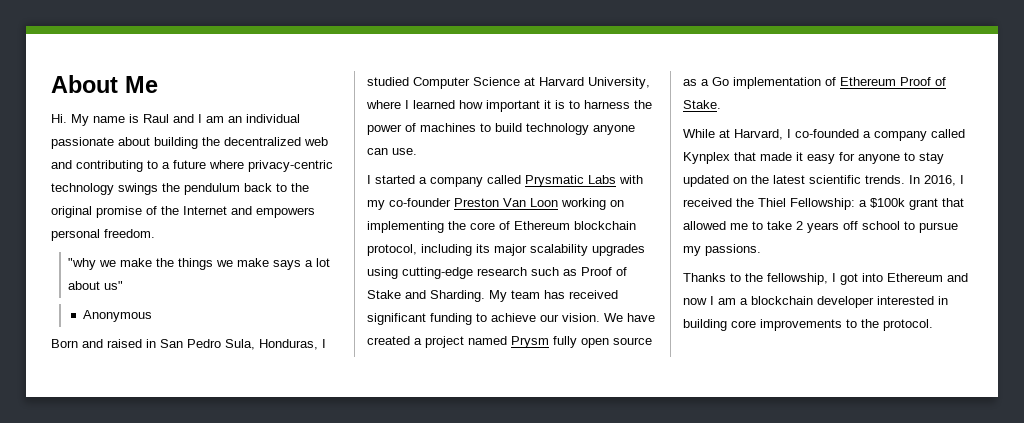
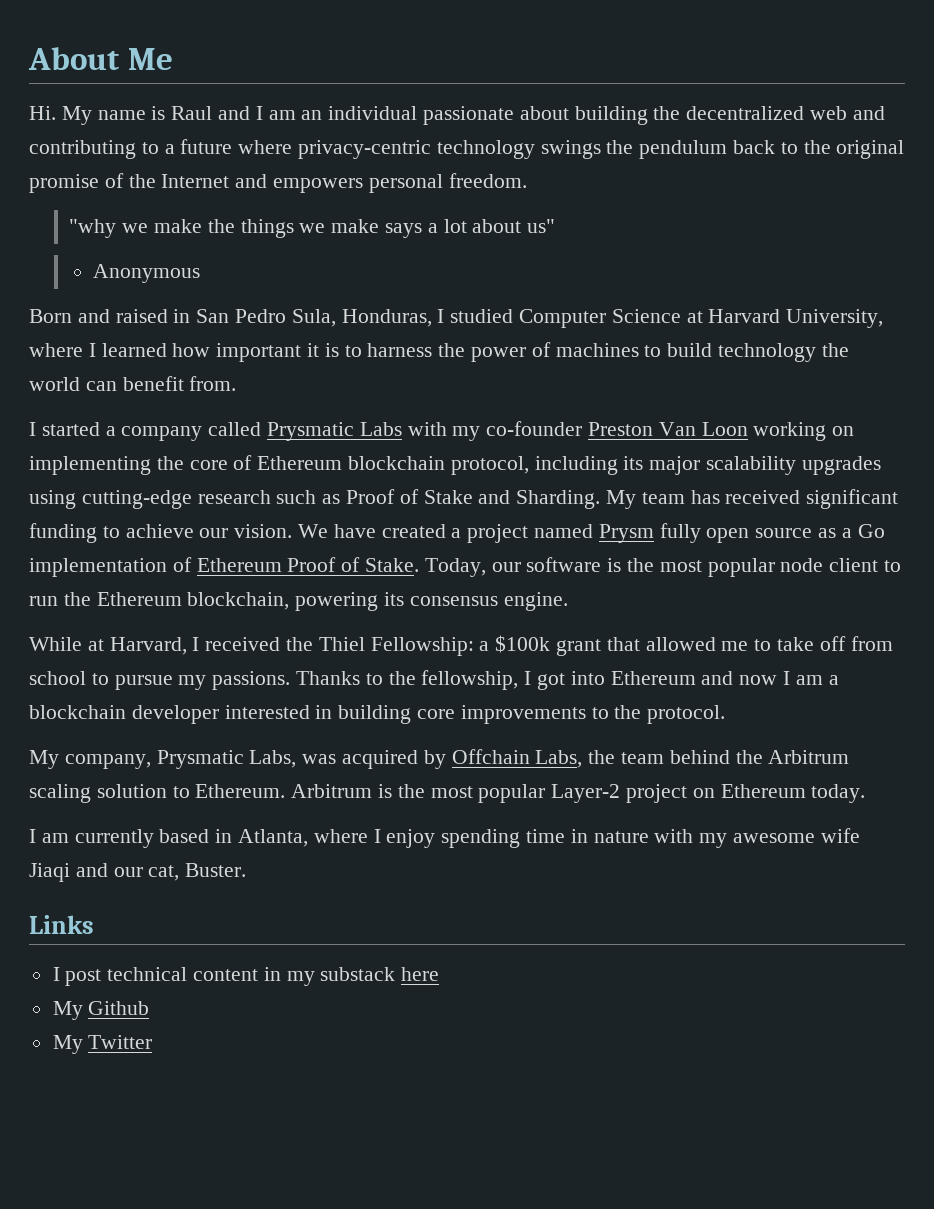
[593,125,635,135] [367,148,417,155] anyone can use. -> [821,343,849,357] [29,376,237,391] the world can benefit from.
[683,129,965,141] [683,152,944,164] [683,175,956,187] // While at Harvard, I co-founded a company called Kynplex that made it easy for anyone to stay updated on the latest scientific trends. In 2016, -> [424,557,902,577] [29,592,568,611] [29,637,187,655] Today, our software is the most popular node client to run the Ethereum blockchain, powering its consensus engine. // While at Harvard,
[796,221,858,233] 2 years off -> [819,636,893,651] off from
(761, 250) // -> (291, 680) none
(933, 325) none -> [29,749,850,769] [29,784,866,803] [29,828,860,848] [29,863,247,882] [29,915,94,934] [52,967,440,986] [52,1001,150,1020] [52,1035,153,1054] // My company, Prysmatic Labs, was acquired by Offchain Labs, the team behind the Arbitrum scaling solution to Ethereum. Arbitrum is the most popular Layer-2 project on Ethereum today. // I am currently based in Atlanta, where I enjoy spending time in nature with my awesome wife Jiaqi and our cat, Buster. // Links // I post technical content in my substack here // My Github // My Twitter

